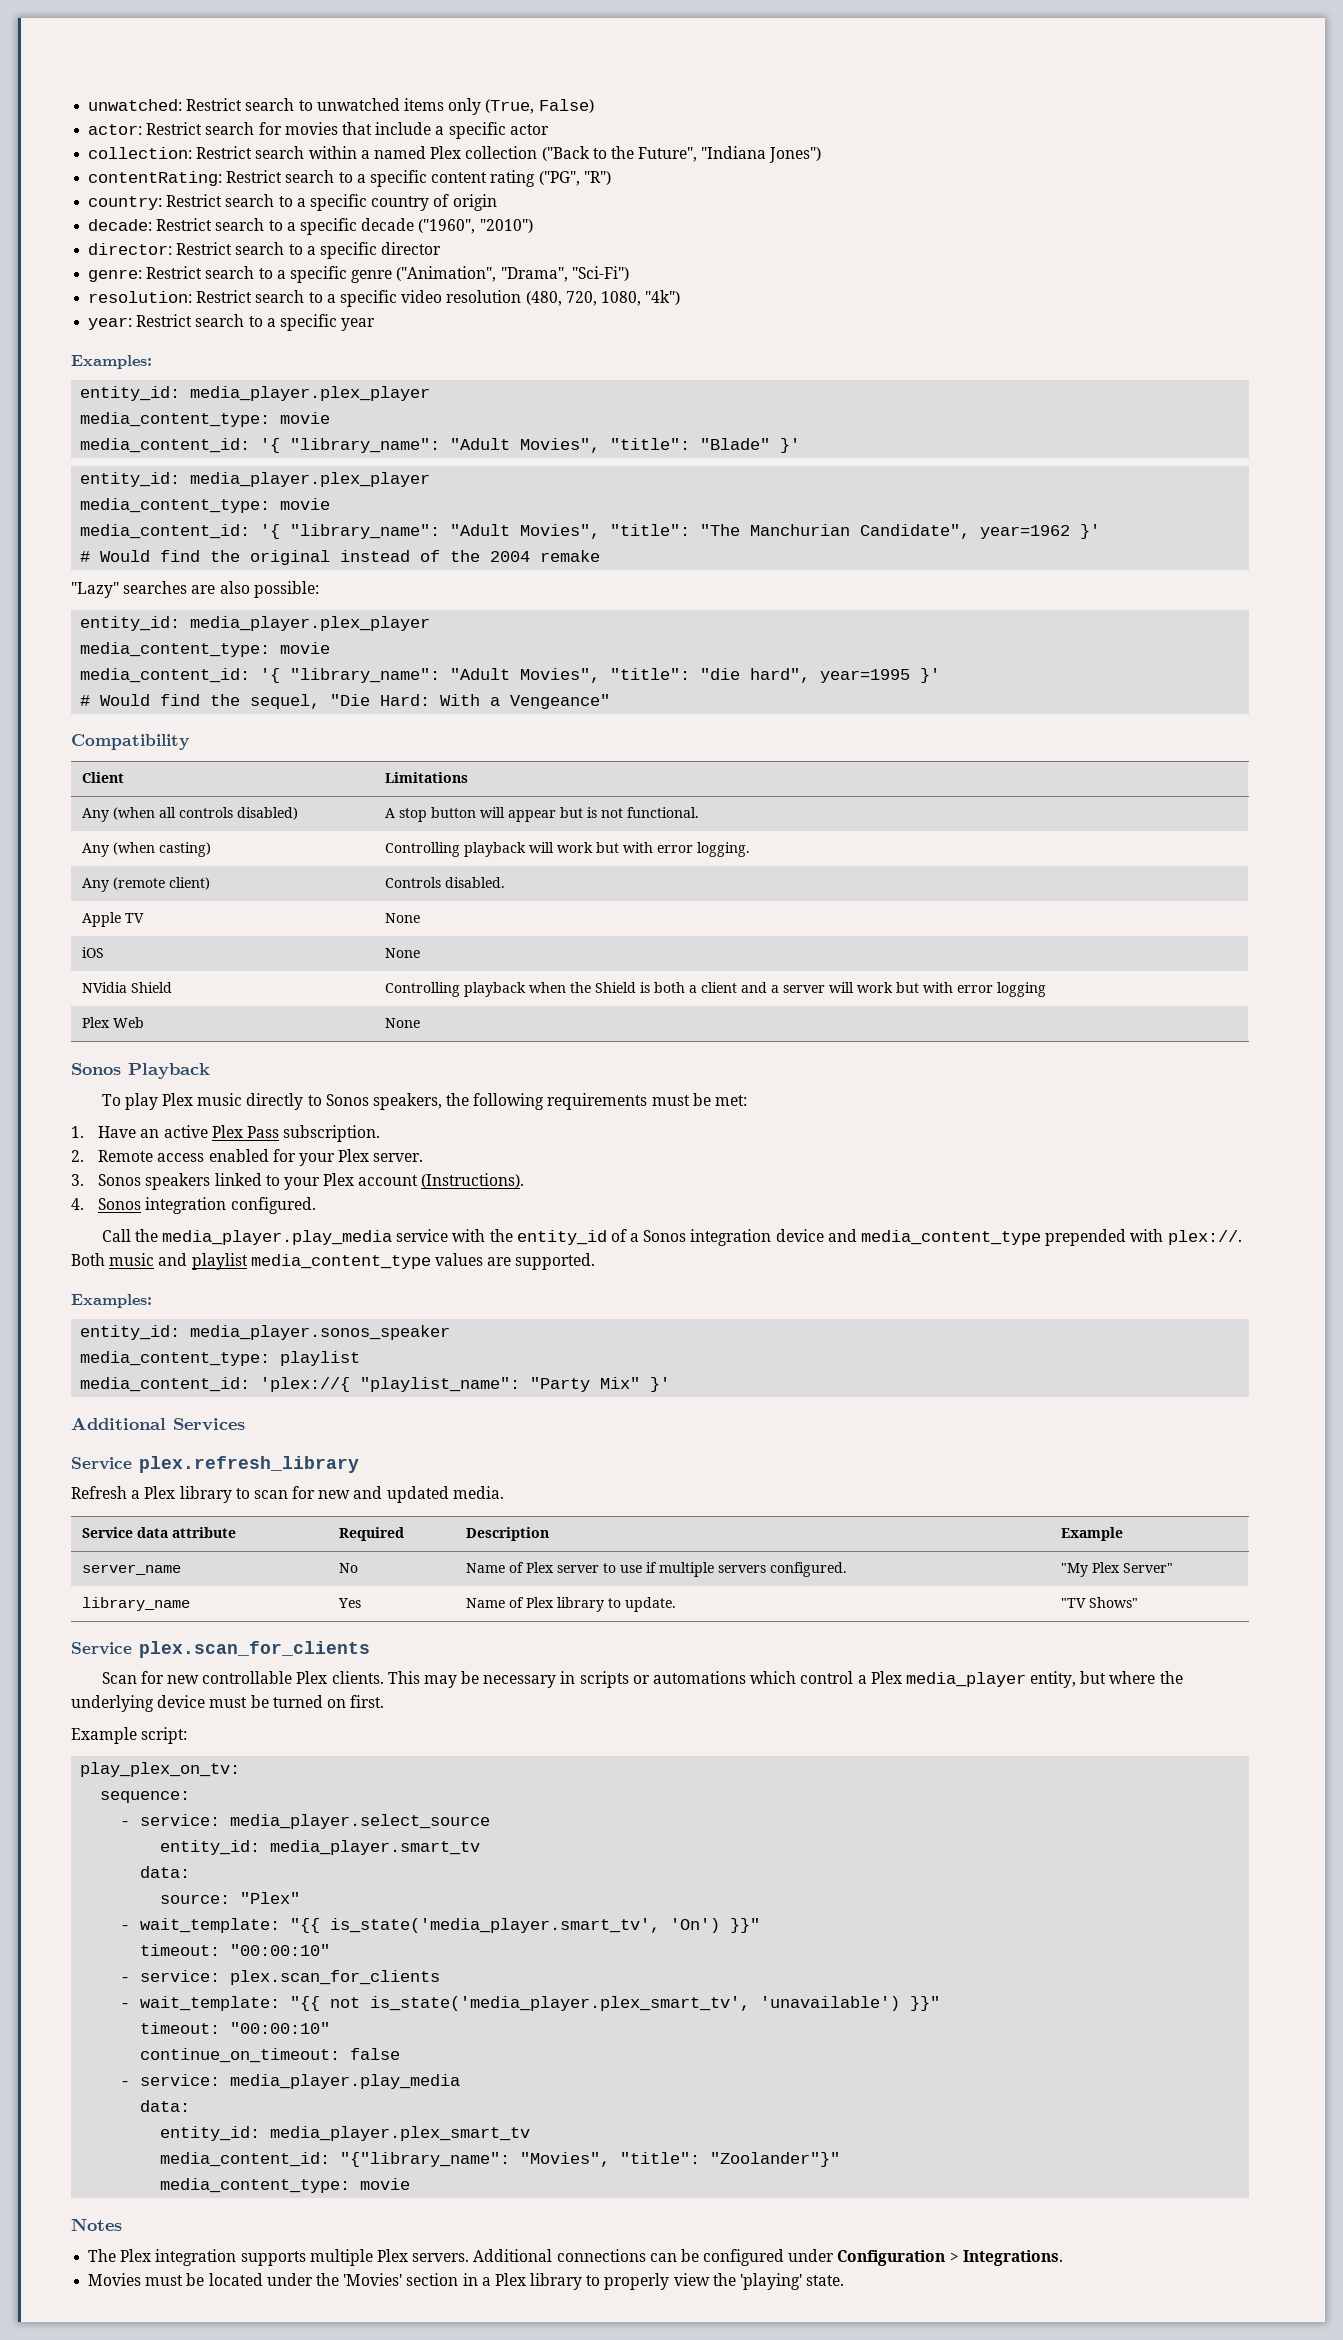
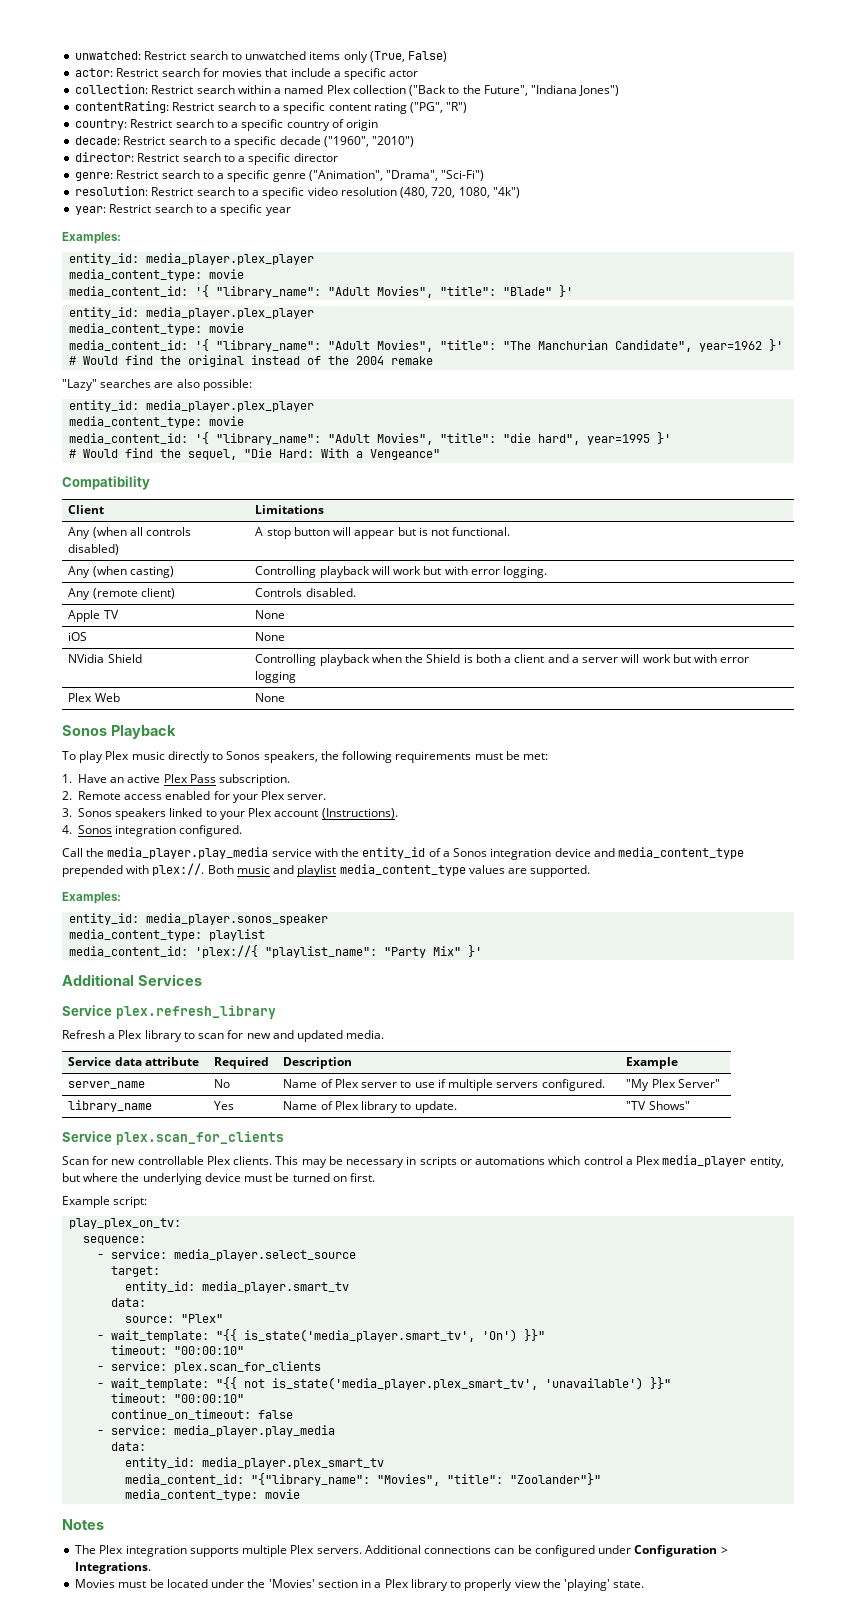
(491, 1821) none -> [111,1266,161,1277] // target:

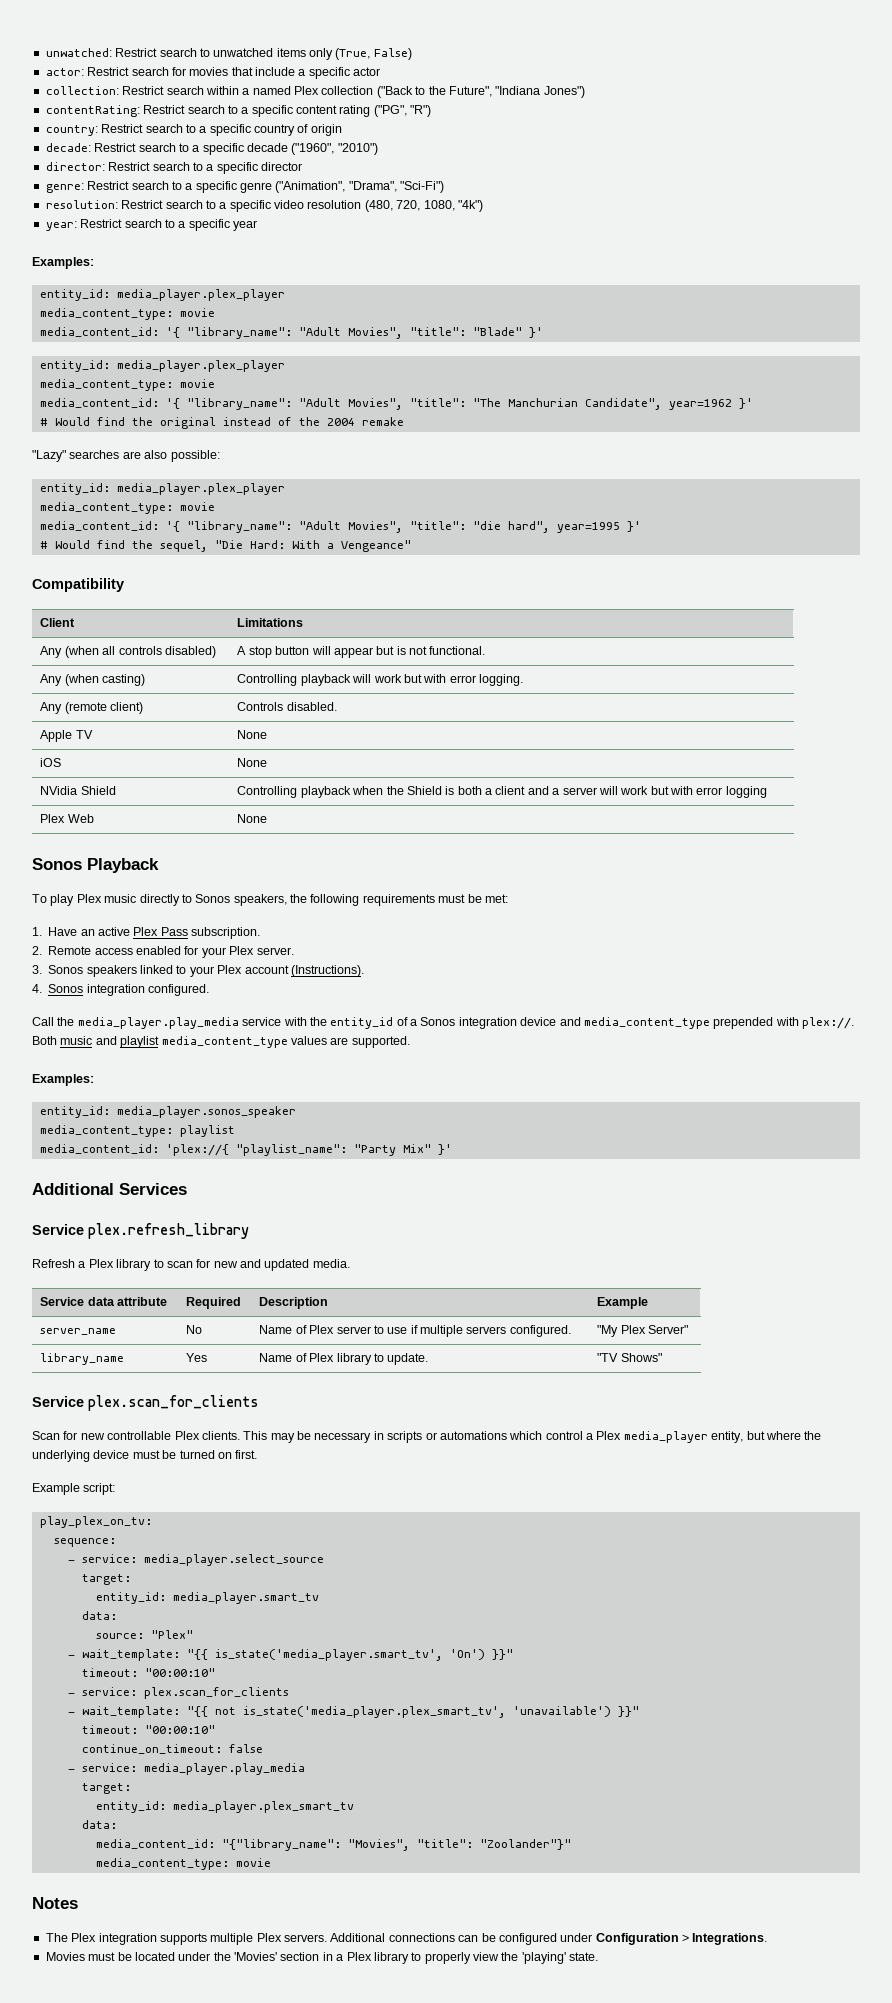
[111,1442,147,1451] data: -> [81,1783,131,1794] target:
(385, 1463) none -> [81,1820,117,1829] // data:

